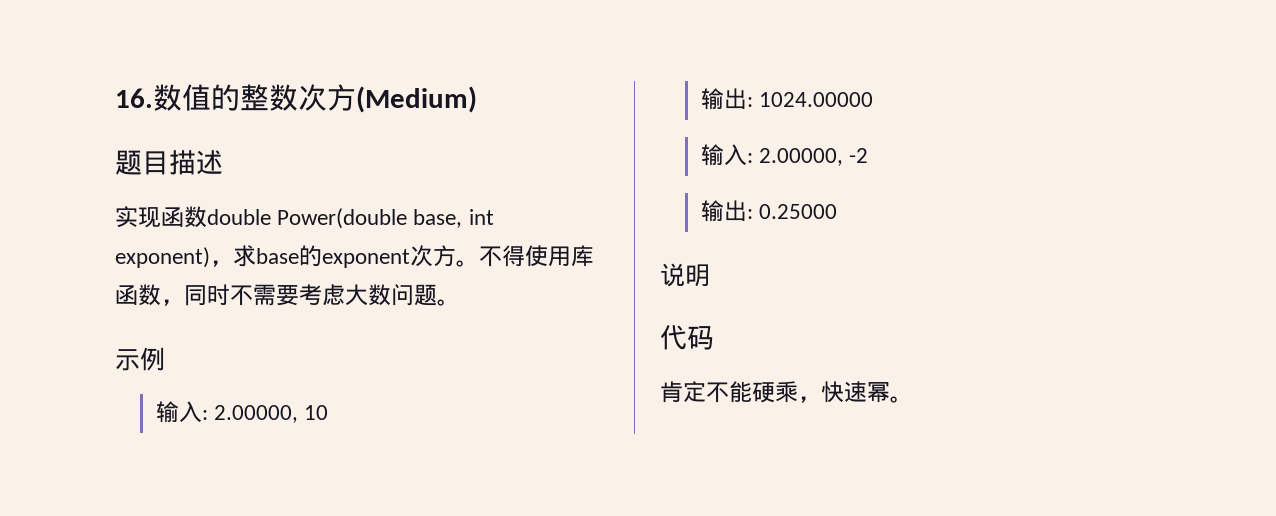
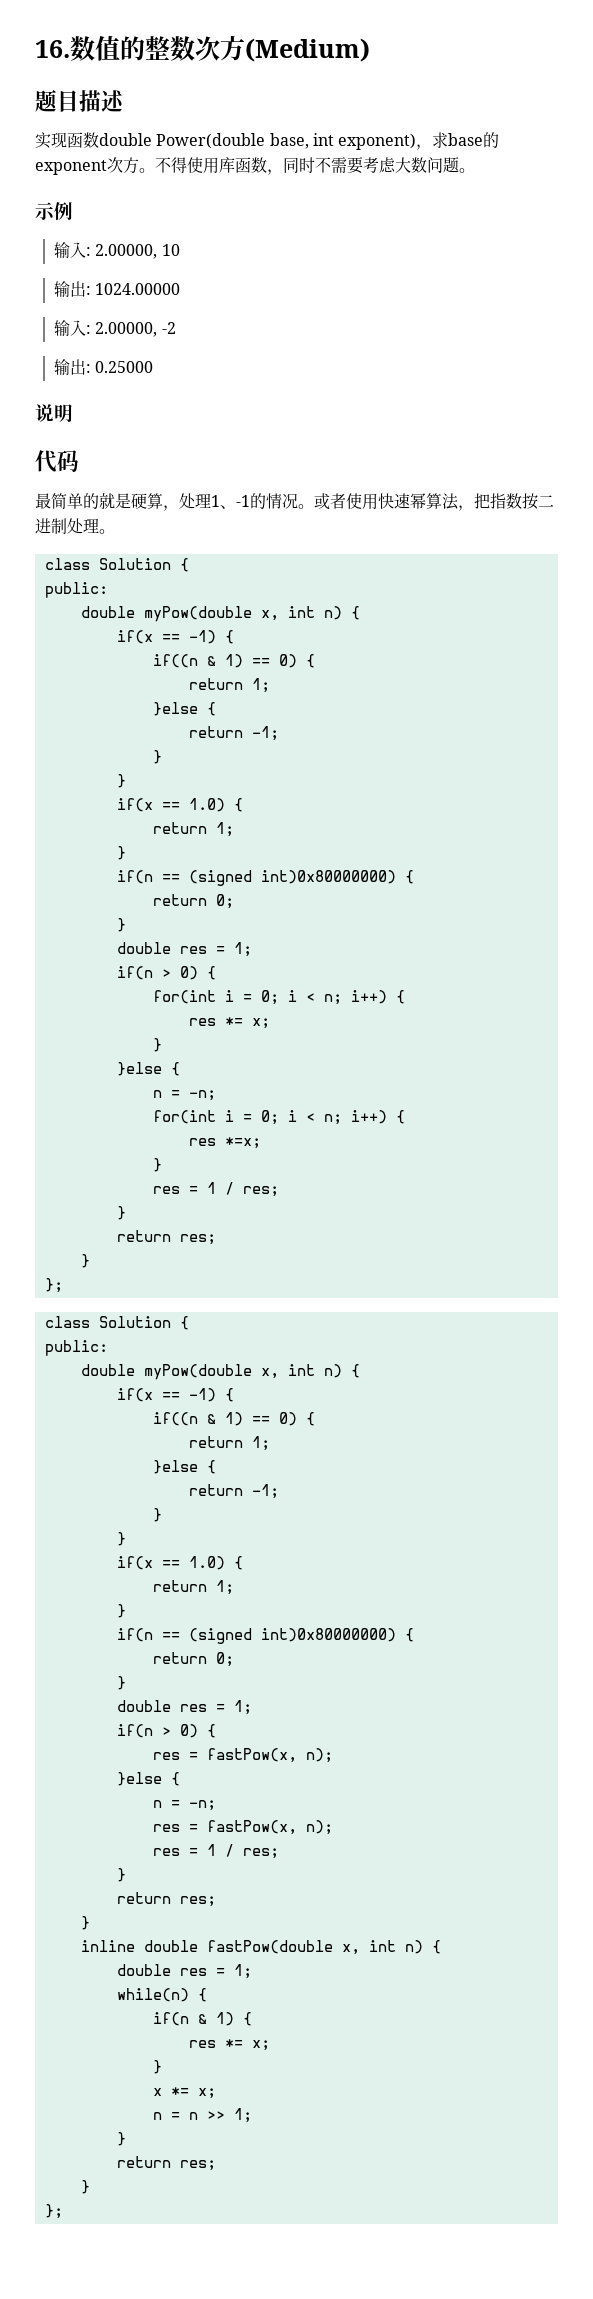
[660,381,913,403] 肯定不能硬乘，快速幂。 -> [35,493,554,511] [35,518,115,534] [44,558,189,572] [44,582,108,598] [80,606,360,622] [116,630,234,644] [152,654,315,668] [188,678,270,693] [152,702,216,716] [188,726,279,741] [152,750,162,764] [116,774,126,788] [116,798,243,812] [152,822,234,837] [116,846,126,860] [116,870,414,886] [152,894,234,909] [116,918,126,932] [116,942,252,957] [116,966,216,980] [152,990,405,1005] [188,1017,270,1029] [152,1038,162,1052] [116,1062,180,1076] [152,1090,216,1101] [152,1110,405,1125] [188,1137,261,1149] [152,1158,162,1172] [152,1182,279,1197] [116,1206,126,1220] [116,1230,216,1245] [80,1254,90,1268] [44,1278,63,1293] [44,1316,189,1330] [44,1340,108,1356] [80,1364,360,1380] [116,1388,234,1402] [152,1412,315,1426] [188,1436,270,1451] [152,1460,216,1474] [188,1484,279,1499] [152,1508,162,1522] [116,1532,126,1546] [116,1556,243,1570] [152,1580,234,1595] [116,1604,126,1618] [116,1628,414,1644] [152,1652,234,1667] [116,1676,126,1690] [116,1700,252,1715] [116,1724,216,1738] [152,1748,333,1763] [116,1772,180,1786] [152,1800,216,1811] [152,1820,333,1835] [152,1844,279,1859] [116,1868,126,1882] [116,1892,216,1907] [80,1916,90,1930] [80,1940,441,1955] [116,1964,252,1979] [116,1988,207,2002] [152,2012,252,2026] [188,2039,270,2051] [152,2060,162,2074] [152,2087,216,2099] [152,2108,252,2123] [116,2132,126,2146] [116,2156,216,2171] [80,2180,90,2194] [44,2204,63,2219] 最简单的就是硬算，处理1、-1的情况。或者使用快速幂算法，把指数按二进制处理。 // class Solution { // public: // double myPow(double x, int n) { // if(x == -1) { // if((n & 1) == 0) { // return 1; // }else { // return -1; // } // } // if(x == 1.0) { // return 1; // } // if(n == (signed int)0x80000000) { // return 0; // } // double res = 1; // if(n > 0) { // for(int i = 0; i < n; i++) { // res *= x; // } // }else { // n = -n; // for(int i = 0; i < n; i++) { // res *=x; // } // res = 1 / res; // } // return res; // } // }; // class Solution { // public: // double myPow(double x, int n) { // if(x == -1) { // if((n & 1) == 0) { // return 1; // }else { // return -1; // } // } // if(x == 1.0) { // return 1; // } // if(n == (signed int)0x80000000) { // return 0; // } // double res = 1; // if(n > 0) { // res = fastPow(x, n); // }else { // n = -n; // res = fastPow(x, n); // res = 1 / res; // } // return res; // } // inline double fastPow(double x, int n) { // double res = 1; // while(n) { // if(n & 1) { // res *= x; // } // x *= x; // n = n >> 1; // } // return res; // } // };

